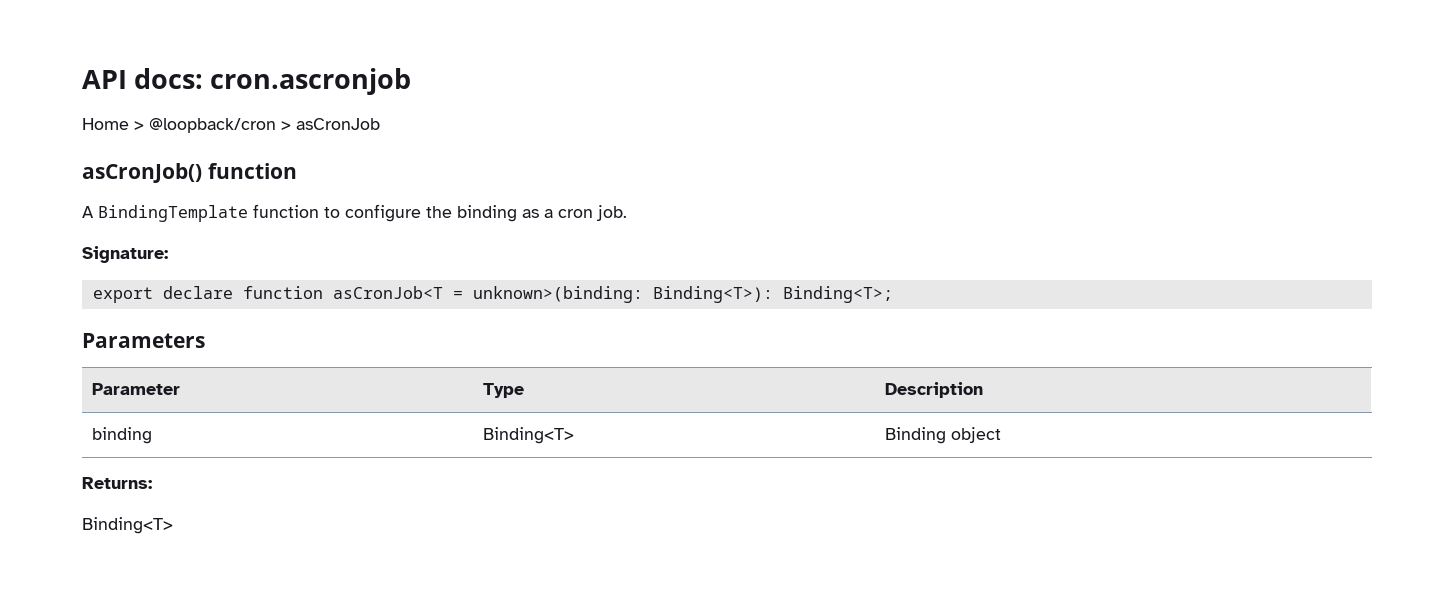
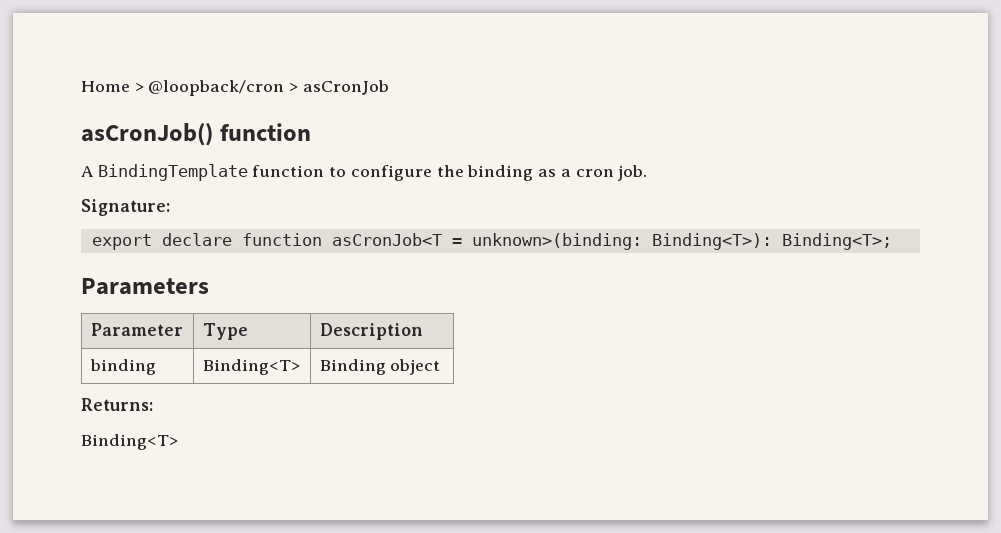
[82,68,412,95] API docs: cron.ascronjob // -> (81, 86) none

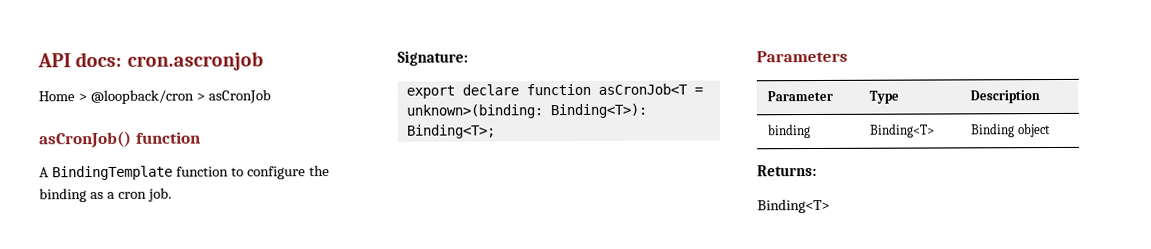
(81, 86) none -> [37,51,263,71] API docs: cron.ascronjob //

